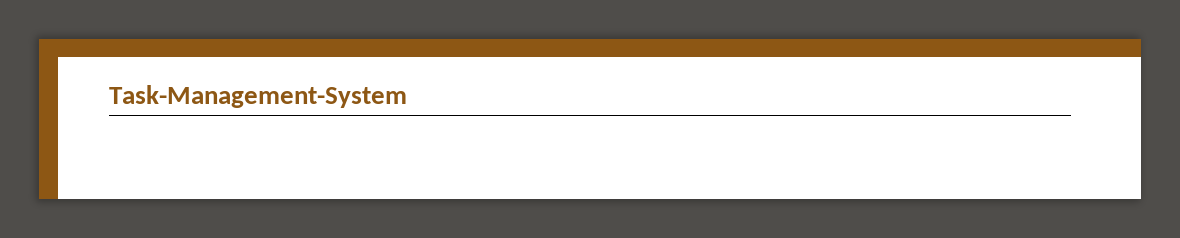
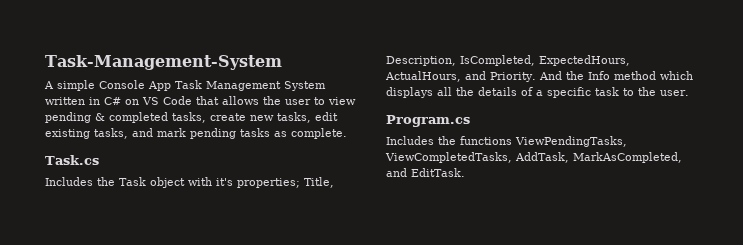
(407, 96) none -> [44,80,326,91] [45,96,356,105] [45,112,338,123] [45,128,347,139] [45,155,99,165] [45,177,334,188] [386,55,630,66] [385,71,693,82] [386,87,689,98] [386,115,470,127] [386,136,627,147] [385,152,682,163] [386,168,465,177] // A simple Console App Task Management System written in C# on VS Code that allows the user to view pending & completed tasks, create new tasks, edit existing tasks, and mark pending tasks as complete. // Task.cs // Includes the Task object with it's properties; Title, Description, IsCompleted, ExpectedHours, ActualHours, and Priority. And the Info method which displays all the details of a specific task to the user. // Program.cs // Includes the functions ViewPendingTasks, ViewCompletedTasks, AddTask, MarkAsCompleted, and EditTask.

